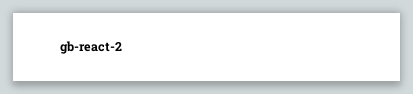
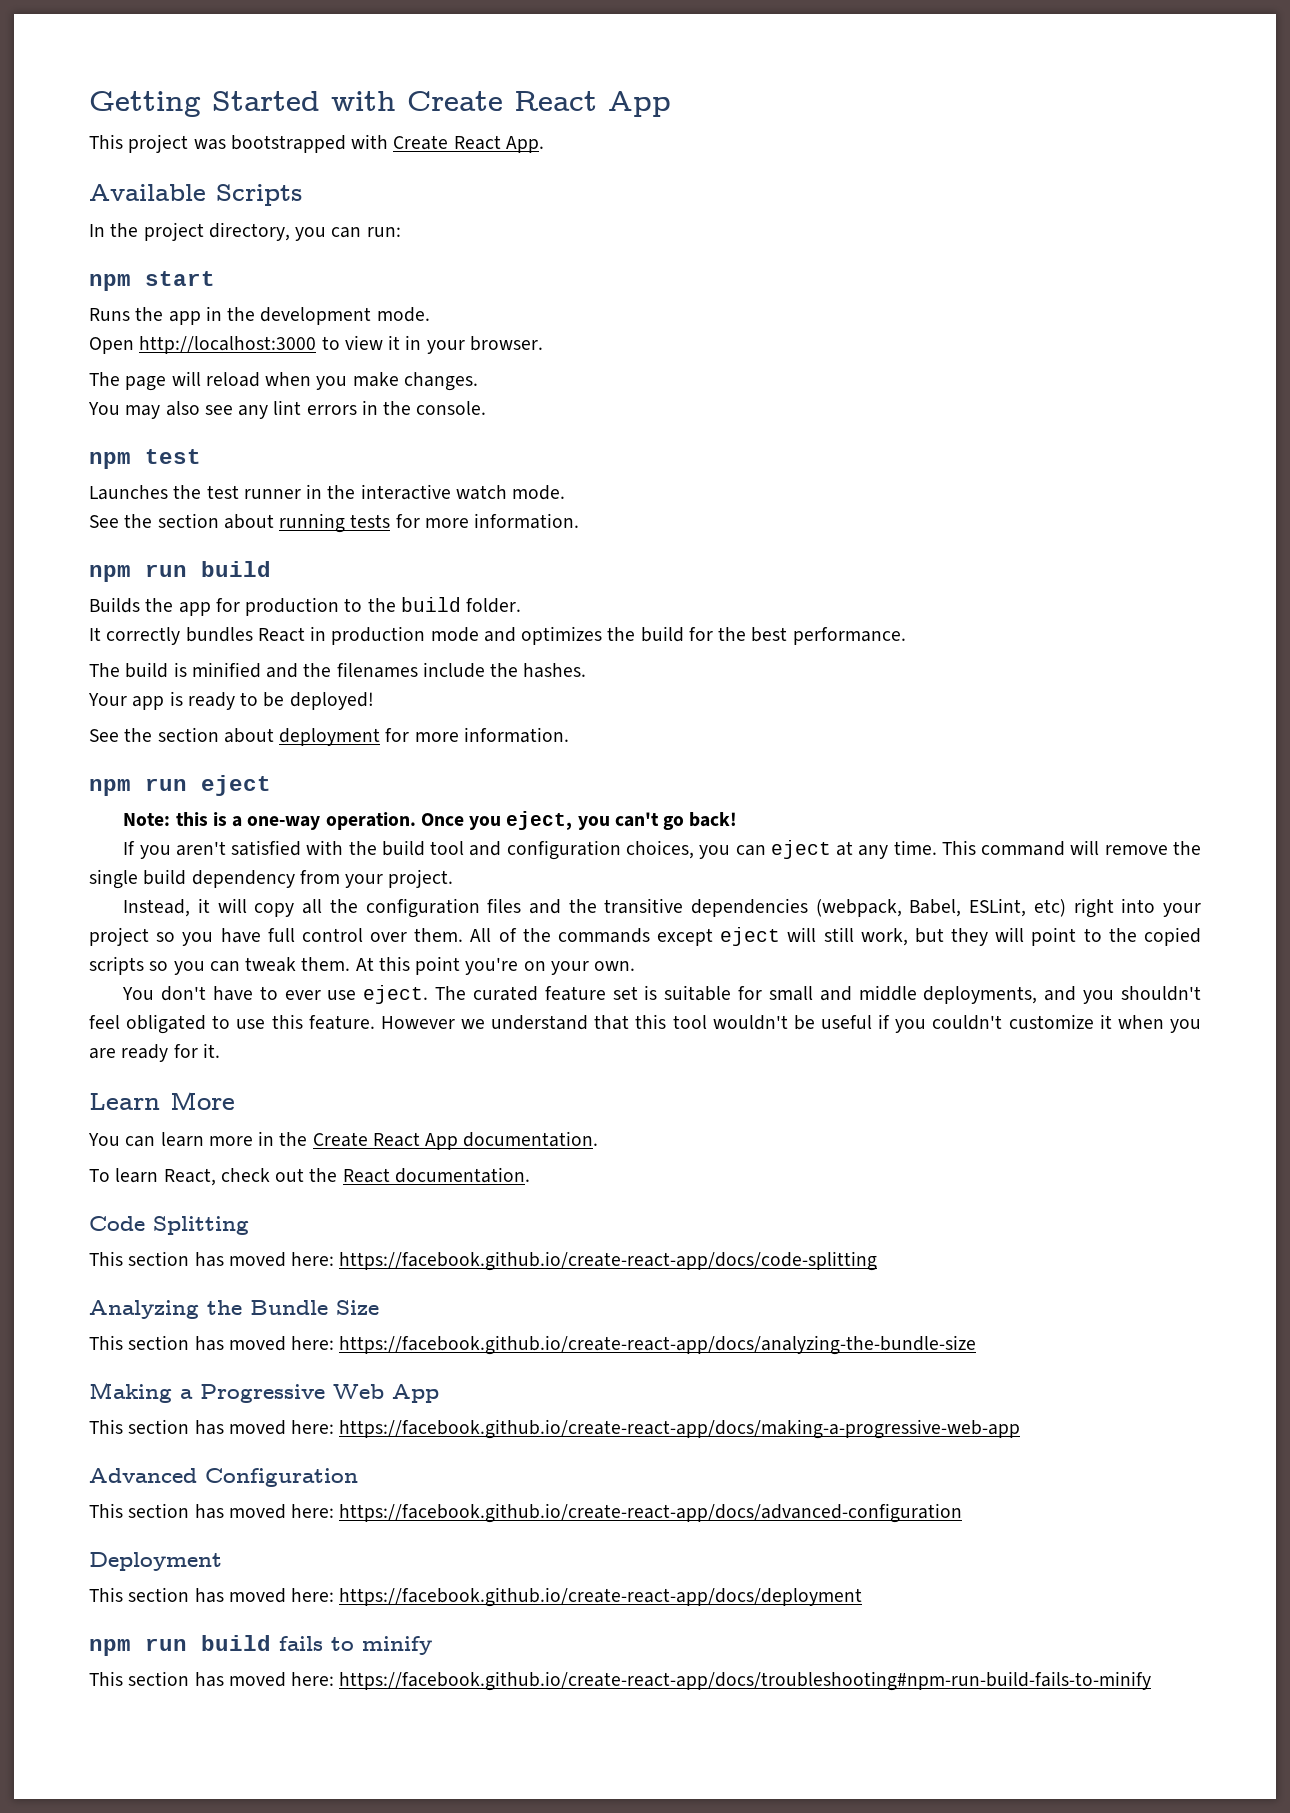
[60,41,122,54] gb-react-2 -> [89,91,671,117] [89,134,544,153] [89,184,302,206] [89,222,401,241] [89,271,215,291] [89,306,430,325] [89,335,543,354] [89,371,478,391] [88,400,487,419] [89,449,201,469] [89,484,566,500] [89,513,580,533] [89,561,271,582] [89,597,522,616] [89,626,906,645] [89,662,587,678] [88,691,374,710] [89,727,569,746] [89,775,271,796] [123,811,738,830] [123,840,1201,860] [89,869,454,889] [123,898,1201,918] [89,927,1201,946] [89,956,636,975] [122,985,1201,1004] [89,1014,1201,1034] [89,1043,220,1062] [89,1092,235,1110] [88,1131,599,1150] [89,1167,530,1186] [89,1216,249,1235] [89,1251,878,1271] [89,1300,379,1319] [89,1335,977,1355] [89,1382,439,1403] [89,1419,1021,1439] [89,1468,358,1487] [89,1503,963,1523] [89,1552,222,1571] [89,1587,863,1607] [89,1635,432,1656] [89,1671,1152,1691] Getting Started with Create React App // This project was bootstrapped with Create React App. // Available Scripts // In the project directory, you can run: // npm start // Runs the app in the development mode. // Open http://localhost:3000 to view it in your browser. // The page will reload when you make changes. // You may also see any lint errors in the console. // npm test // Launches the test runner in the interactive watch mode. // See the section about running tests for more information. // npm run build // Builds the app for production to the build folder. // It correctly bundles React in production mode and optimizes the build for the best performance. // The build is minified and the filenames include the hashes. // Your app is ready to be deployed! // See the section about deployment for more information. // npm run eject // Note: this is a one-way operation. Once you eject, you can't go back! // If you aren't satisfied with the build tool and configuration choices, you can eject at any time. This command will remove the single build dependency from your project. // Instead, it will copy all the configuration files and the transitive dependencies (webpack, Babel, ESLint, etc) right into your project so you have full control over them. All of the commands except eject will still work, but they will point to the copied scripts so you can tweak them. At this point you're on your own. // You don't have to ever use eject. The curated feature set is suitable for small and middle deployments, and you shouldn't feel obligated to use this feature. However we understand that this tool wouldn't be useful if you couldn't customize it when you are ready for it. // Learn More // You can learn more in the Create React App documentation. // To learn React, check out the React documentation. // Code Splitting // This section has moved here: https://facebook.github.io/create-react-app/docs/code-splitting // Analyzing the Bundle Size // This section has moved here: https://facebook.github.io/create-react-app/docs/analyzing-the-bundle-size // Making a Progressive Web App // This section has moved here: https://facebook.github.io/create-react-app/docs/making-a-progressive-web-app // Advanced Configuration // This section has moved here: https://facebook.github.io/create-react-app/docs/advanced-configuration // Deployment // This section has moved here: https://facebook.github.io/create-react-app/docs/deployment // npm run build fails to minify // This section has moved here: https://facebook.github.io/create-react-app/docs/troubleshooting#npm-run-build-fails-to-minify

